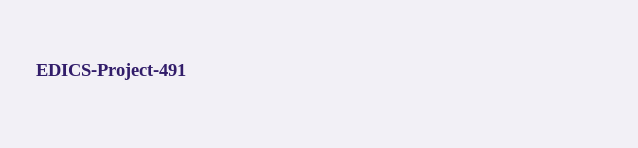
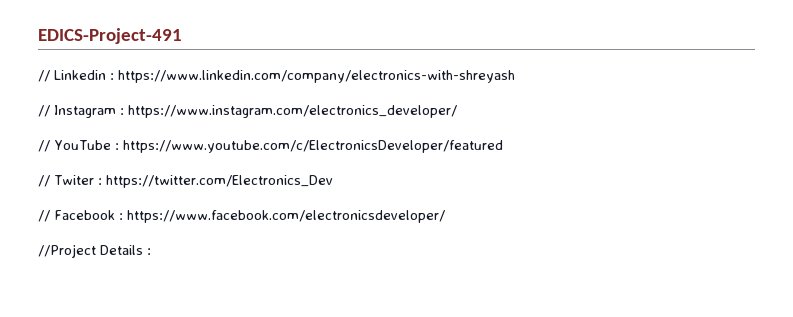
(186, 71) none -> [38,70,515,83] [38,105,457,118] [38,140,503,153] [38,175,333,188] [38,210,445,223] [38,244,151,258] // // Linkedin : https://www.linkedin.com/company/electronics-with-shreyash // // Instagram : https://www.instagram.com/electronics_developer/ // // YouTube : https://www.youtube.com/c/ElectronicsDeveloper/featured // // Twiter : https://twitter.com/Electronics_Dev // // Facebook : https://www.facebook.com/electronicsdeveloper/ // //Project Details :

